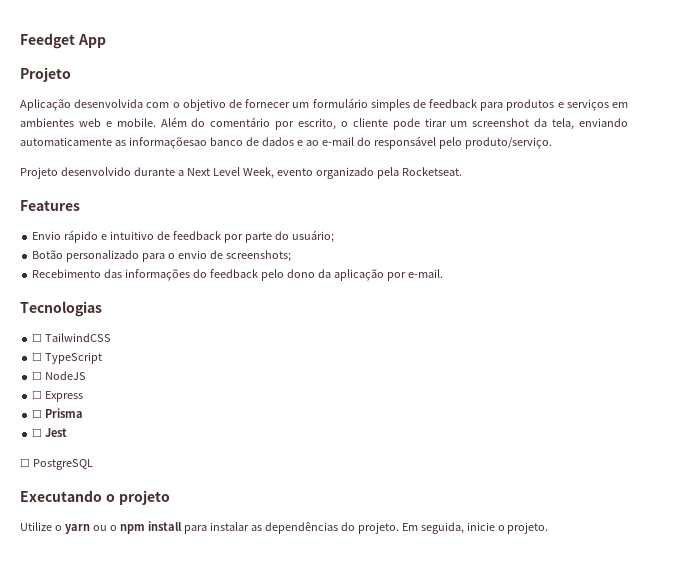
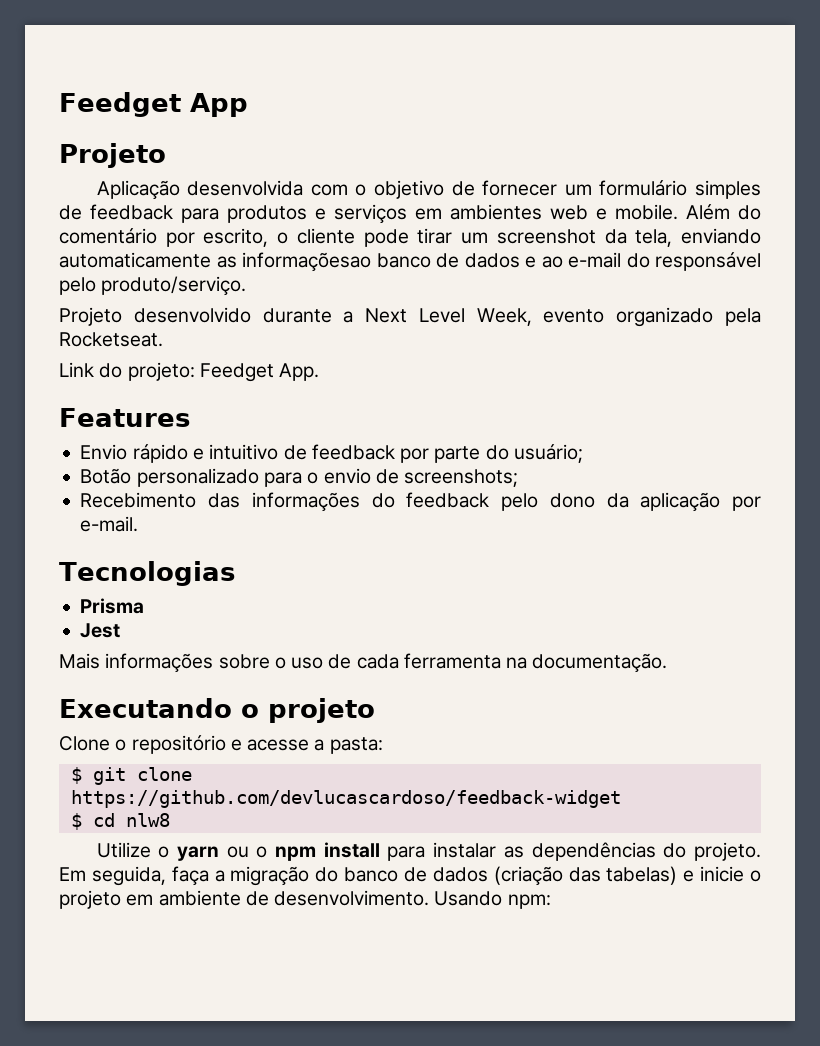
(462, 171) none -> [59,362,320,382] // Link do projeto: Feedget App.
[32,333,112,342] [32,352,103,364] [32,371,87,380] [32,390,84,402] [32,409,43,418] ☐ TailwindCSS // ☐ TypeScript // ☐ NodeJS // ☐ Express // ☐ -> (235, 573) none
[32,428,43,437] ☐ -> (145, 606) none
[20,458,93,470] [20,490,170,505] ☐ PostgreSQL // Executando o projeto -> [59,653,668,673] [59,698,375,723] [59,735,383,754] [70,767,192,785] [70,790,621,808] [70,813,170,830] Mais informações sobre o uso de cada ferramenta na documentação. // Executando o projeto // Clone o repositório e acesse a pasta: // $ git clone https://github.com/devlucascardoso/feedback-widget // $ cd nlw8
[466,522,549,534] inicie o projeto. -> [171,866,761,886] [59,890,551,909] faça a migração do banco de dados (criação das tabelas) e inicie o projeto em ambiente de desenvolvimento. Usando npm:

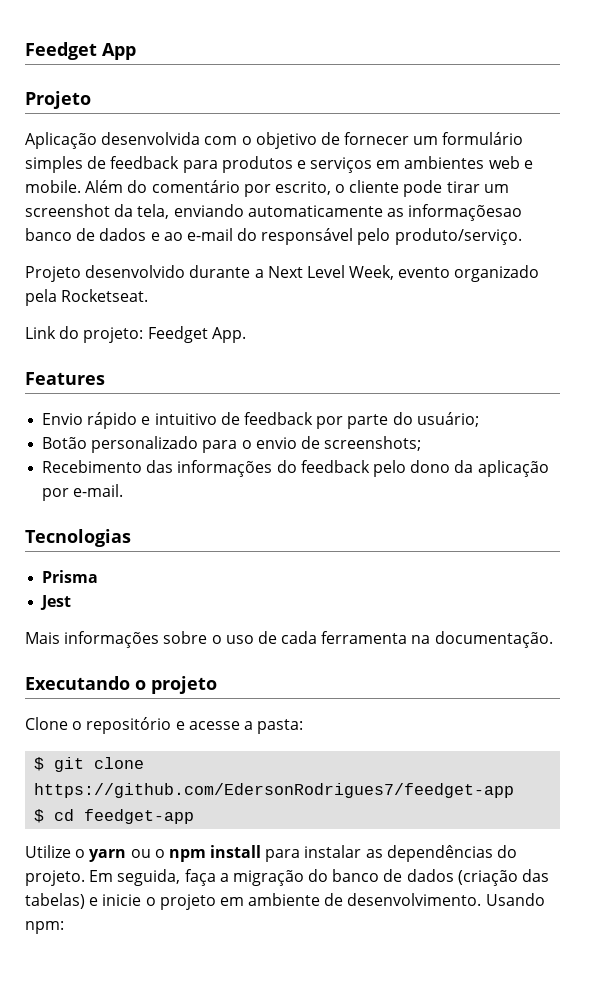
[70,790,621,808] https://github.com/devlucascardoso/feedback-widget -> [34,783,515,798] https://github.com/EdersonRodrigues7/feedget-app
[125,813,170,827] nlw8 -> [84,809,195,824] feedget-app

